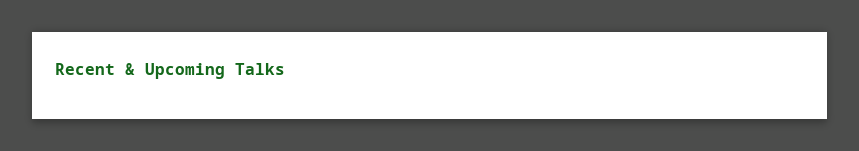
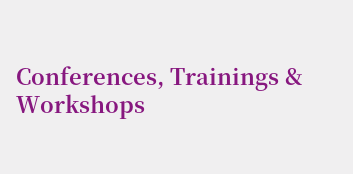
[55,63,285,79] Recent & Upcoming Talks -> [16,66,303,91] [16,94,145,119] Conferences, Trainings & Workshops

